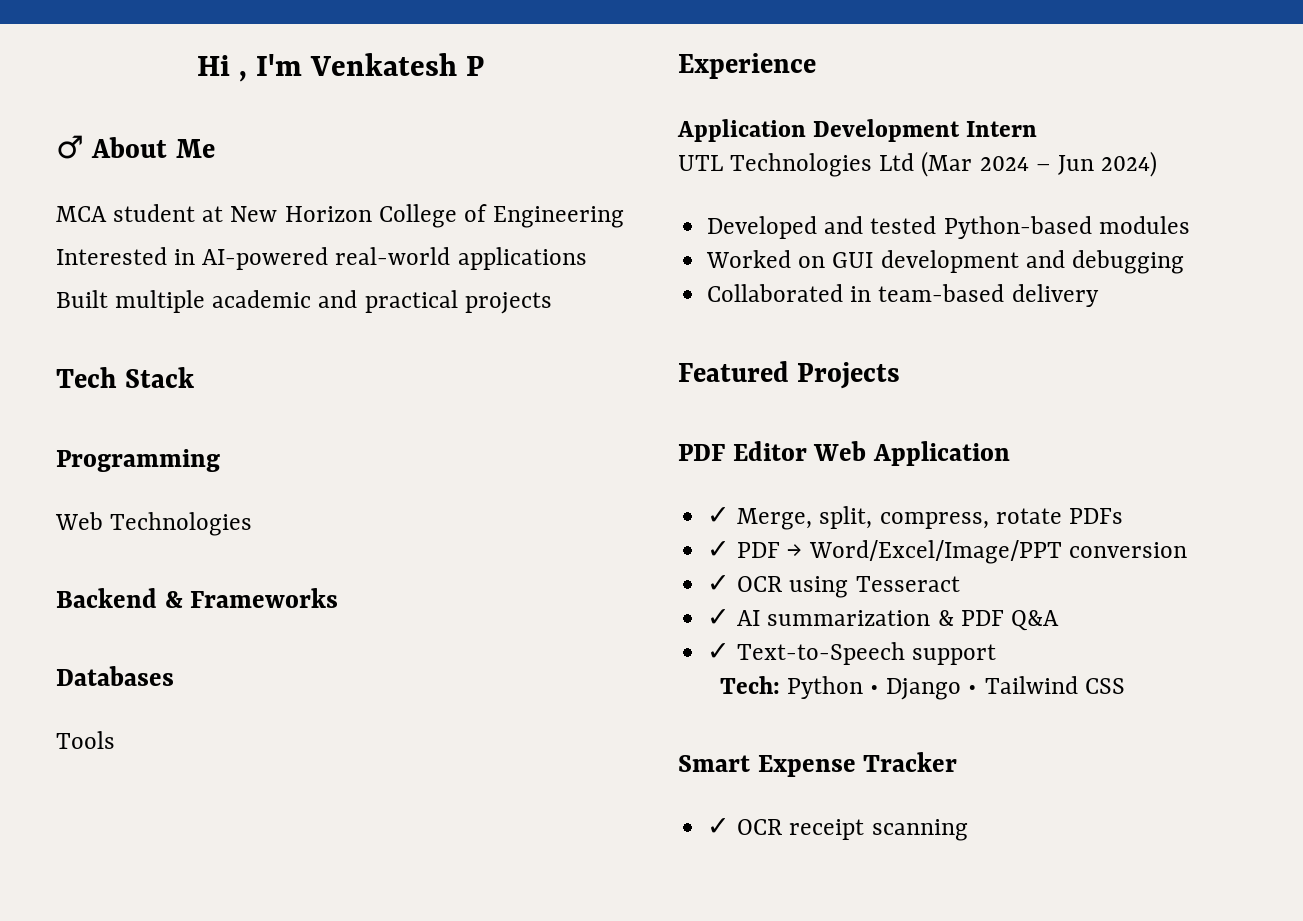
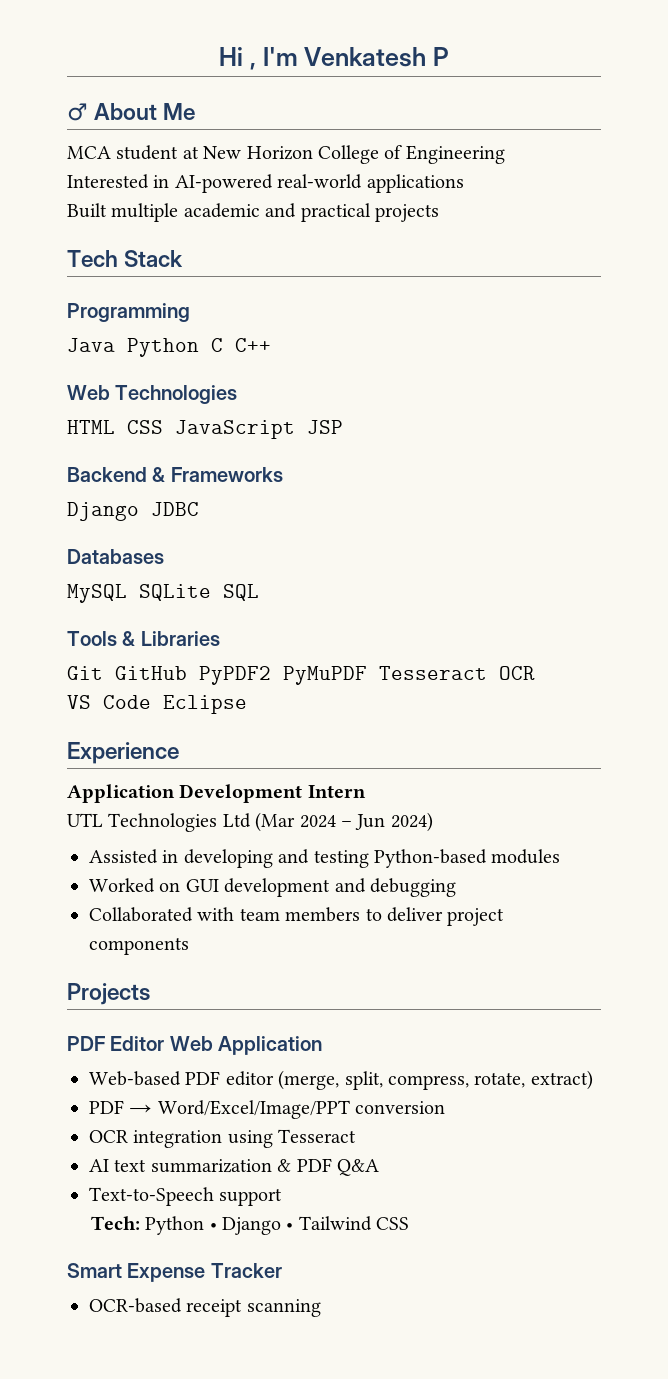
[55,512,253,536] Web Technologies -> [67,338,271,357] [67,385,238,404] [67,420,343,439] Java Python C C++ // Web Technologies // HTML CSS JavaScript JSP
(339, 598) none -> [67,502,199,521] // Django JDBC
[56,731,115,749] Tools -> [67,584,259,603] [67,631,220,646] [67,666,535,685] [67,695,247,714] MySQL SQLite SQL // Tools & Libraries // Git GitHub PyPDF2 PyMuPDF Tesseract OCR // VS Code Eclipse
[707,216,937,239] Developed and tested -> [89,849,369,868] Assisted in developing and testing
[850,284,1099,307] [678,361,789,382] in team-based delivery // Featured -> [197,907,505,926] [89,937,189,955] with team members to deliver project components //
[707,506,1123,530] [707,541,731,558] ✓ Merge, split, compress, rotate PDFs // ✓ -> [89,1070,593,1090] Web-based PDF editor (merge, split, compress, rotate, extract) //
[707,575,783,592] ✓ OCR -> [89,1130,223,1148] OCR integration
[707,609,761,626] ✓ AI -> [89,1159,147,1172] AI text
[707,643,731,660] ✓ -> (379, 1167) none
[707,818,783,835] ✓ OCR -> [89,1298,182,1313] OCR-based

